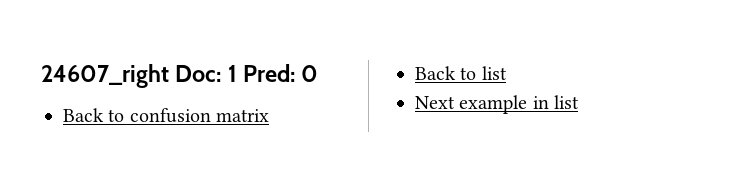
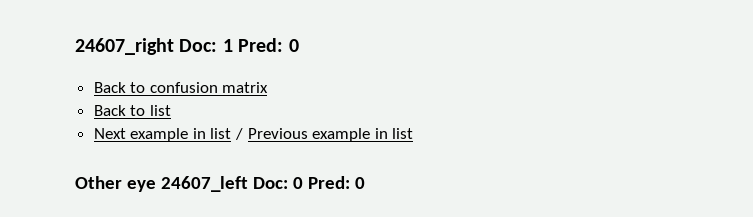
(580, 102) none -> [235,128,414,142] [75,176,365,192] / Previous example in list // Other eye 24607_left Doc: 0 Pred: 0

